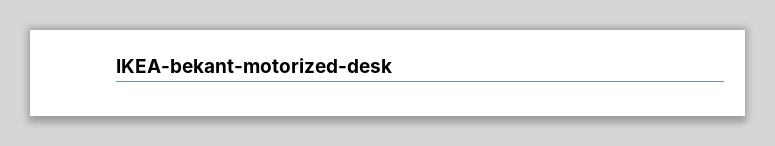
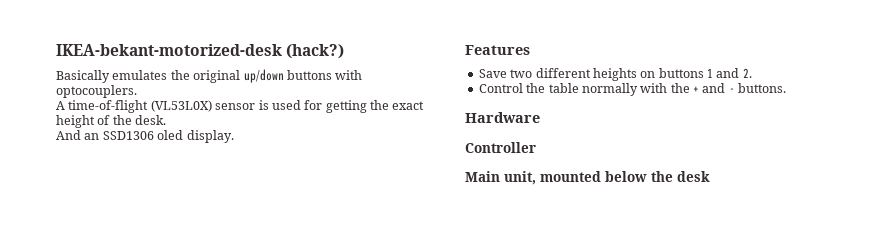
(392, 65) none -> [286,44,345,59] [56,69,363,83] [56,85,137,98] [56,100,425,113] [56,115,167,128] [56,130,234,143] [465,45,530,55] [478,68,752,81] [478,83,787,96] [465,112,540,123] [465,142,536,153] [465,171,710,185] (hack?) // Basically emulates the original up/down buttons with optocouplers. // A time-of-flight (VL53L0X) sensor is used for getting the exact height of the desk. // And an SSD1306 oled display. // Features // Save two different heights on buttons 1 and 2. // Control the table normally with the + and - buttons. // Hardware // Controller // Main unit, mounted below the desk

